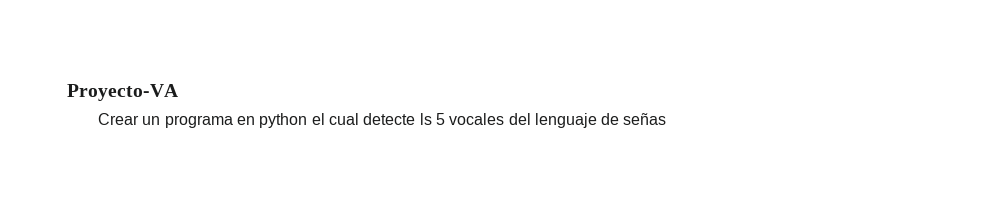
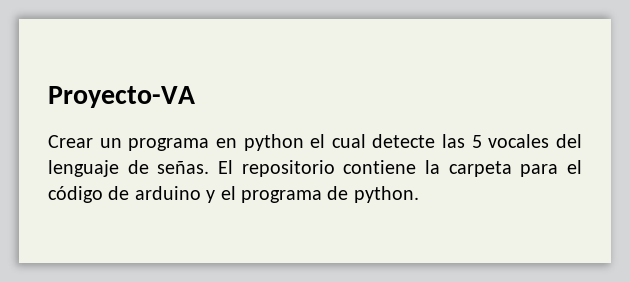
[419,113,432,125] ls -> [442,134,466,148] las
[623,113,667,125] señas -> [157,160,582,177] [48,186,419,203] señas. El repositorio contiene la carpeta para el código de arduino y el programa de python.

